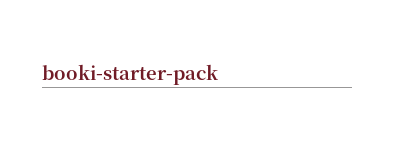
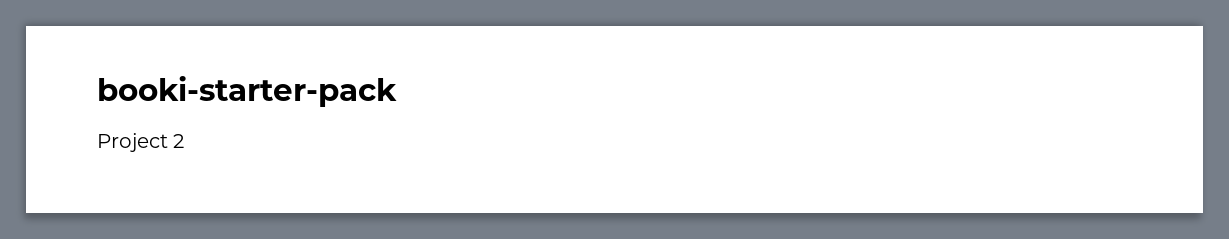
(218, 74) none -> [97,133,185,152] // Project 2

